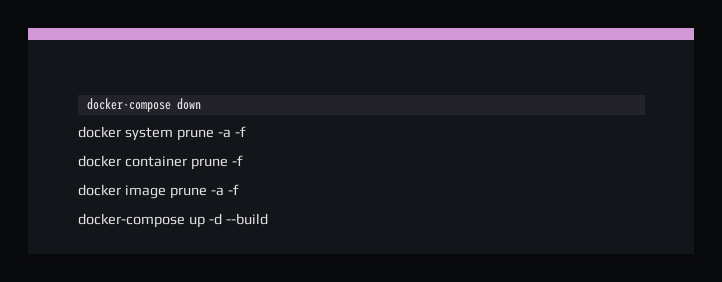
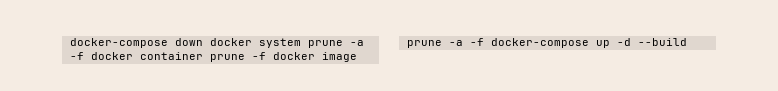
(201, 104) // -> (203, 42) none
(246, 131) // -> (84, 56) none
(243, 160) // -> (266, 56) none
(239, 189) // -> (484, 42) none

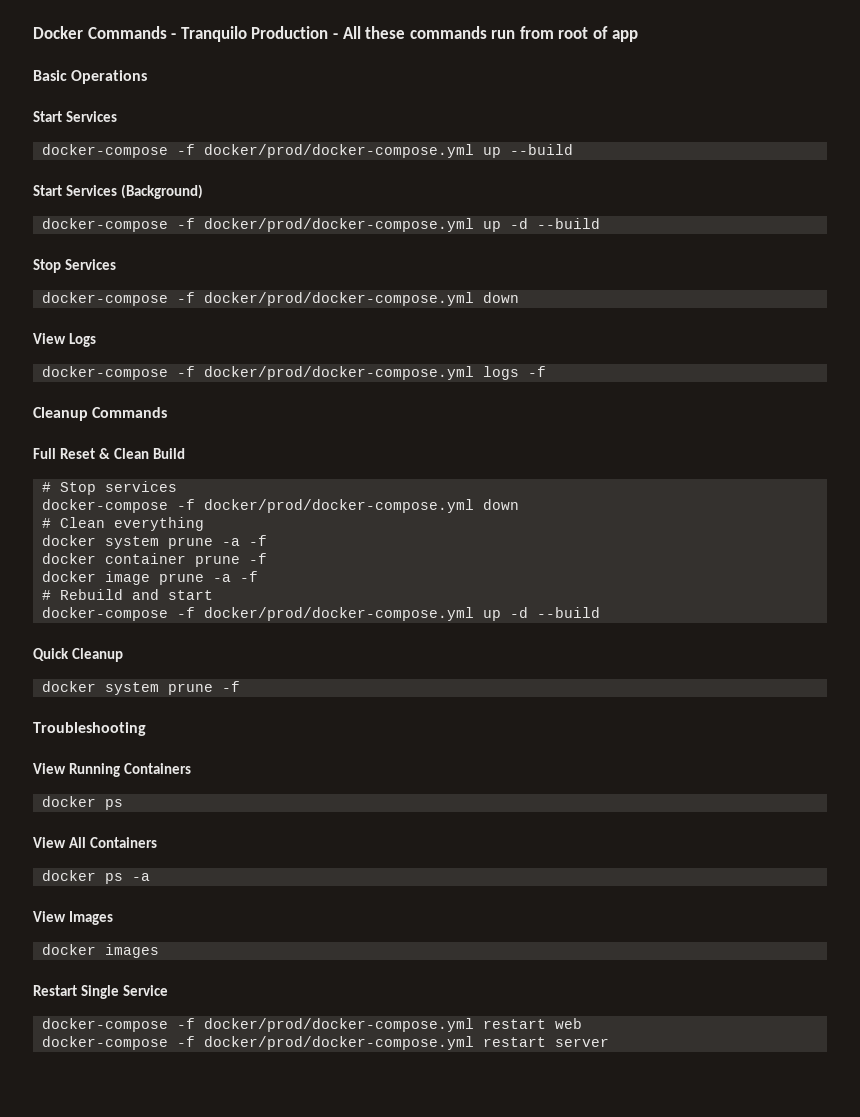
[69,38,203,48] docker-compose down -> [33,26,638,42] [33,70,148,84] [33,111,118,122] [41,144,573,158] [33,184,204,199] [41,218,600,232] [33,259,117,273] [41,292,519,306] [33,333,97,347] [41,366,546,380] [33,407,168,421] [33,448,186,459] [41,481,177,495] [41,499,519,513] [41,517,204,531] Docker Commands - Tranquilo Production - All these commands run from root of app // Basic Operations // Start Services // docker-compose -f docker/prod/docker-compose.yml up --build // Start Services (Background) // docker-compose -f docker/prod/docker-compose.yml up -d --build // Stop Services // docker-compose -f docker/prod/docker-compose.yml down // View Logs // docker-compose -f docker/prod/docker-compose.yml logs -f // Cleanup Commands // Full Reset & Clean Build // # Stop services // docker-compose -f docker/prod/docker-compose.yml down // # Clean everything //
(84, 56) none -> (267, 540) //
(266, 56) none -> (267, 558) //
[490,38,687,48] docker-compose up -d --build -> [41,589,213,600] [41,607,600,621] [33,648,124,662] [41,681,240,695] [33,722,146,736] [33,763,192,777] [41,796,123,810] [33,837,158,848] [41,870,150,884] [33,911,114,925] [41,944,159,958] [33,985,169,999] [41,1018,582,1032] [41,1036,609,1050] // # Rebuild and start // docker-compose -f docker/prod/docker-compose.yml up -d --build // Quick Cleanup // docker system prune -f // Troubleshooting // View Running Containers // docker ps // View All Containers // docker ps -a // View Images // docker images // Restart Single Service // docker-compose -f docker/prod/docker-compose.yml restart web // docker-compose -f docker/prod/docker-compose.yml restart server

